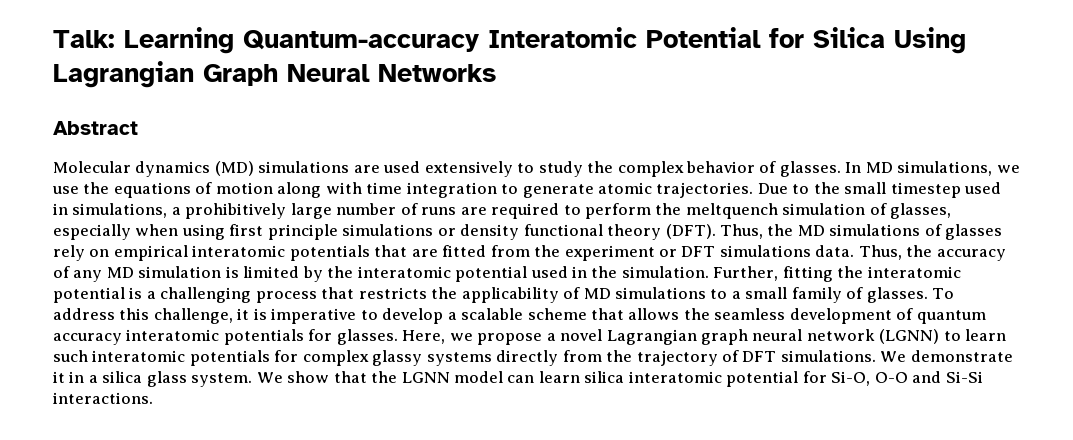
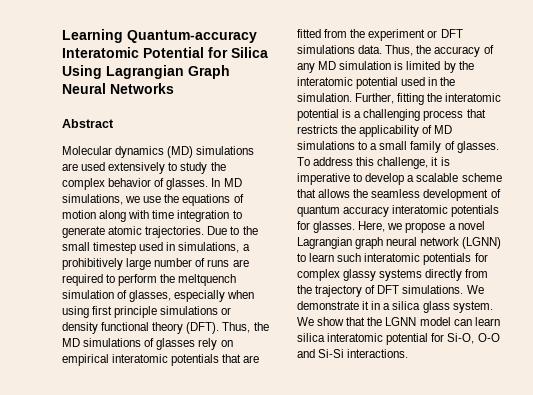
[53,30,115,48] Talk: -> (62, 36) none

